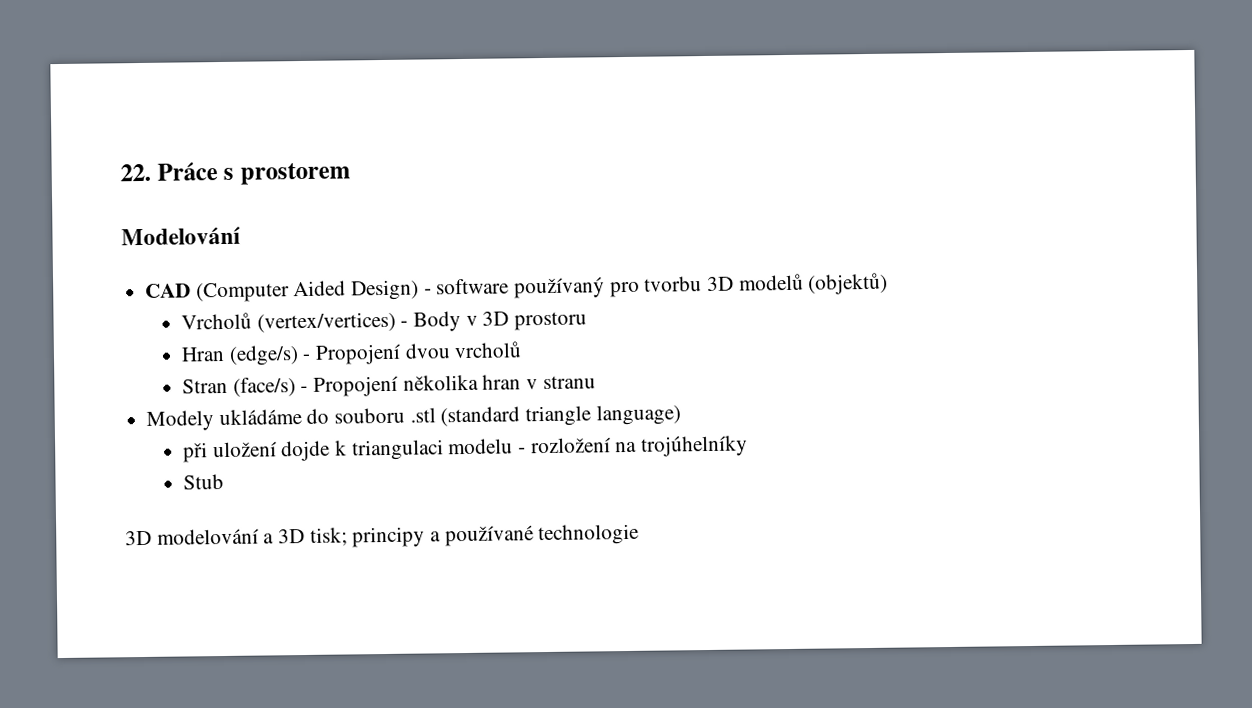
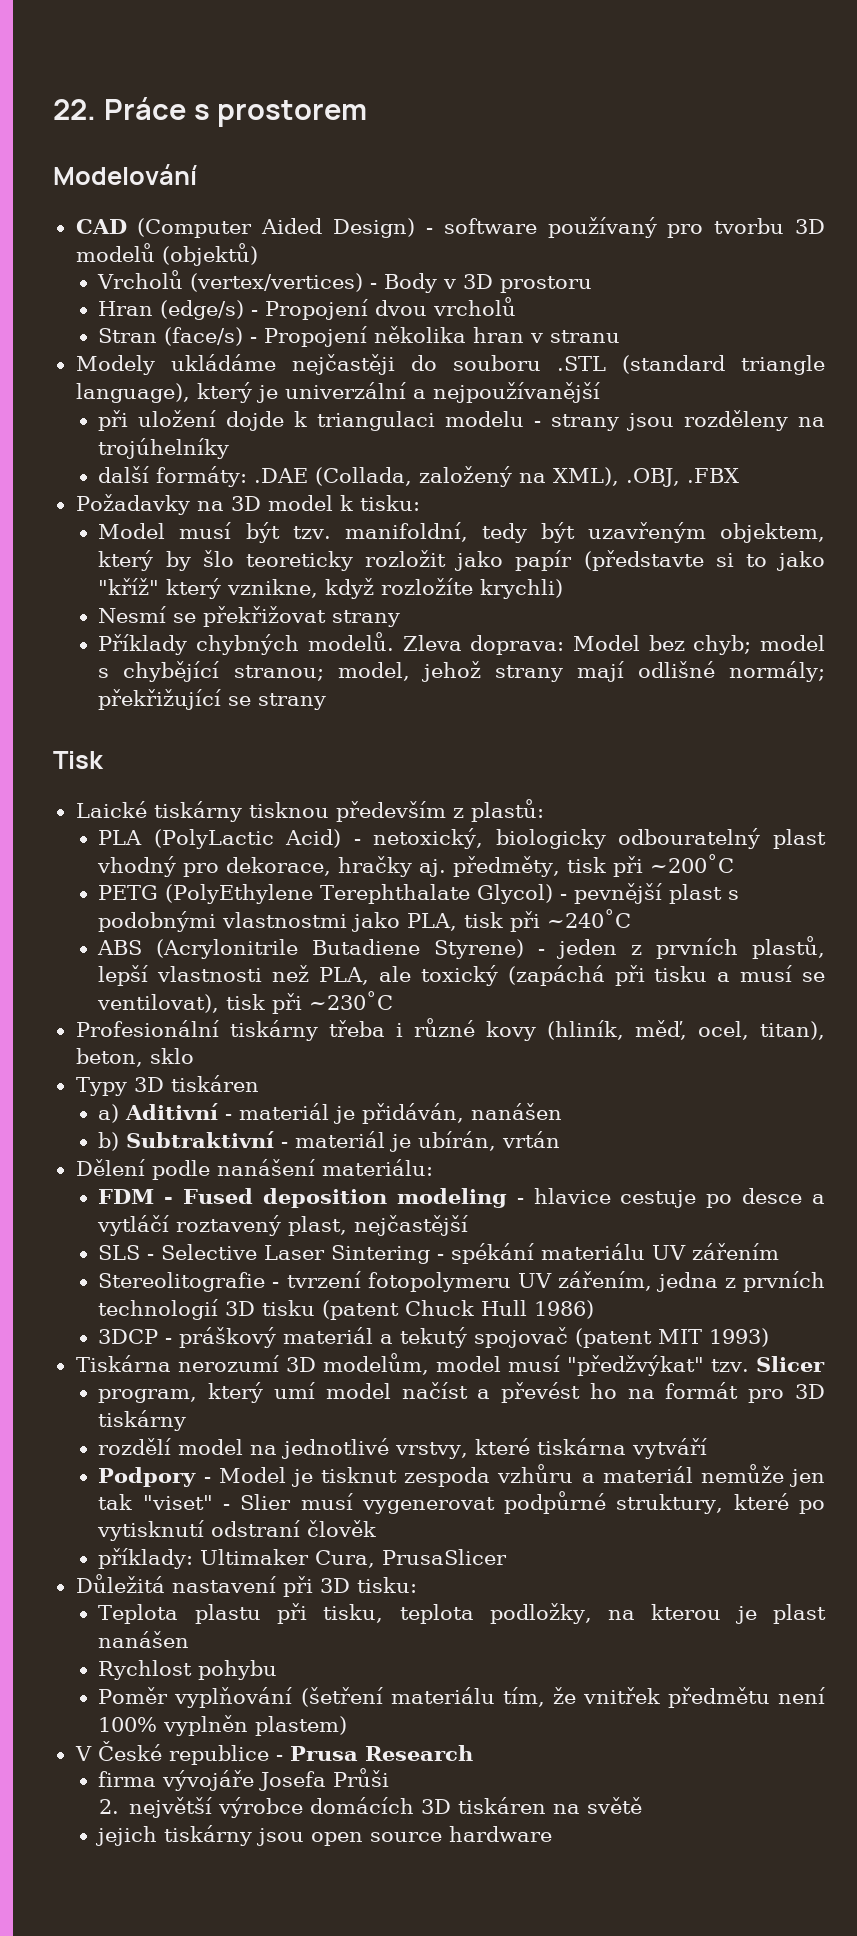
(302, 417) none -> [291,354,395,375] nejčastěji
[409,407,436,423] .stl -> [556,356,606,371] .STL
[595,404,681,426] language) -> [75,382,600,403] language), který je univerzální a nejpoužívanější
[530,437,611,454] rozložení -> [551,410,789,431] strany jsou rozděleny
[182,473,224,490] [125,523,640,548] Stub // 3D modelování a 3D tisk; principy a používané technologie -> [98,466,740,487] [75,494,420,515] [98,522,825,543] [98,550,826,571] [98,578,564,599] [98,606,401,627] [98,632,825,655] [98,661,825,682] [98,689,327,710] [53,751,104,769] [75,799,544,822] [98,828,826,849] [97,854,735,877] [98,883,740,904] [98,909,632,932] [97,936,825,959] [98,965,825,986] [97,991,394,1014] [75,1018,825,1041] [75,1048,194,1067] [75,1075,259,1096] [98,1103,563,1124] [98,1131,561,1152] [75,1159,433,1180] [98,1188,825,1208] [97,1215,469,1236] [98,1243,780,1264] [98,1271,825,1292] [98,1299,595,1320] [98,1327,770,1348] [75,1353,825,1376] [98,1382,825,1403] [98,1410,187,1431] [98,1438,708,1459] [98,1464,826,1487] [98,1491,826,1514] [97,1520,377,1541] [98,1548,508,1569] [75,1574,417,1597] [98,1603,826,1624] [98,1631,190,1648] [98,1660,278,1680] [98,1687,825,1708] [98,1715,348,1736] [74,1741,473,1765] [98,1768,390,1791] [98,1797,642,1818] [95,1825,553,1846] další formáty: .DAE (Collada, založený na XML), .OBJ, .FBX // Požadavky na 3D model k tisku: // Model musí být tzv. manifoldní, tedy být uzavřeným objektem, který by šlo teoreticky rozložit jako papír (představte si to jako "kříž" který vznikne, když rozložíte krychli) // Nesmí se překřižovat strany // Příklady chybných modelů. Zleva doprava: Model bez chyb; model s chybějící stranou; model, jehož strany mají odlišné normály; překřižující se strany // Tisk // Laické tiskárny tisknou především z plastů: // PLA (PolyLactic Acid) - netoxický, biologicky odbouratelný plast vhodný pro dekorace, hračky aj. předměty, tisk při ~200˚C // PETG (PolyEthylene Terephthalate Glycol) - pevnější plast s podobnými vlastnostmi jako PLA, tisk při ~240˚C // ABS (Acrylonitrile Butadiene Styrene) - jeden z prvních plastů, lepší vlastnosti než PLA, ale toxický (zapáchá při tisku a musí se ventilovat), tisk při ~230˚C // Profesionální tiskárny třeba i různé kovy (hliník, měď, ocel, titan), beton, sklo // Typy 3D tiskáren // a) Aditivní - materiál je přidáván, nanášen // b) Subtraktivní - materiál je ubírán, vrtán // Dělení podle nanášení materiálu: // FDM - Fused deposition modeling - hlavice cestuje po desce a vytláčí roztavený plast, nejčastější // SLS - Selective Laser Sintering - spékání materiálu UV zářením // Stereolitografie - tvrzení fotopolymeru UV zářením, jedna z prvních technologií 3D tisku (patent Chuck Hull 1986) // 3DCP - práškový materiál a tekutý spojovač (patent MIT 1993) // Tiskárna nerozumí 3D modelům, model musí "předžvýkat" tzv. Slicer // program, který umí model načíst a převést ho na formát pro 3D tiskárny // rozdělí model na jednotlivé vrstvy, které tiskárna vytváří // Podpory - Model je tisknut zespoda vzhůru a materiál nemůže jen tak "viset" - Slier musí vygenerovat podpůrné struktury, které po vytisknutí odstraní člověk // příklady: Ultimaker Cura, PrusaSlicer // Důležitá nastavení při 3D tisku: // Teplota plastu při tisku, teplota podložky, na kterou je plast nanášen // Rychlost pohybu // Poměr vyplňování (šetření materiálu tím, že vnitřek předmětu není 100% vyplněn plastem) // V České republice - Prusa Research // firma vývojáře Josefa Průši // 2. největší výrobce domácích 3D tiskáren na světě // jejich tiskárny jsou open source hardware

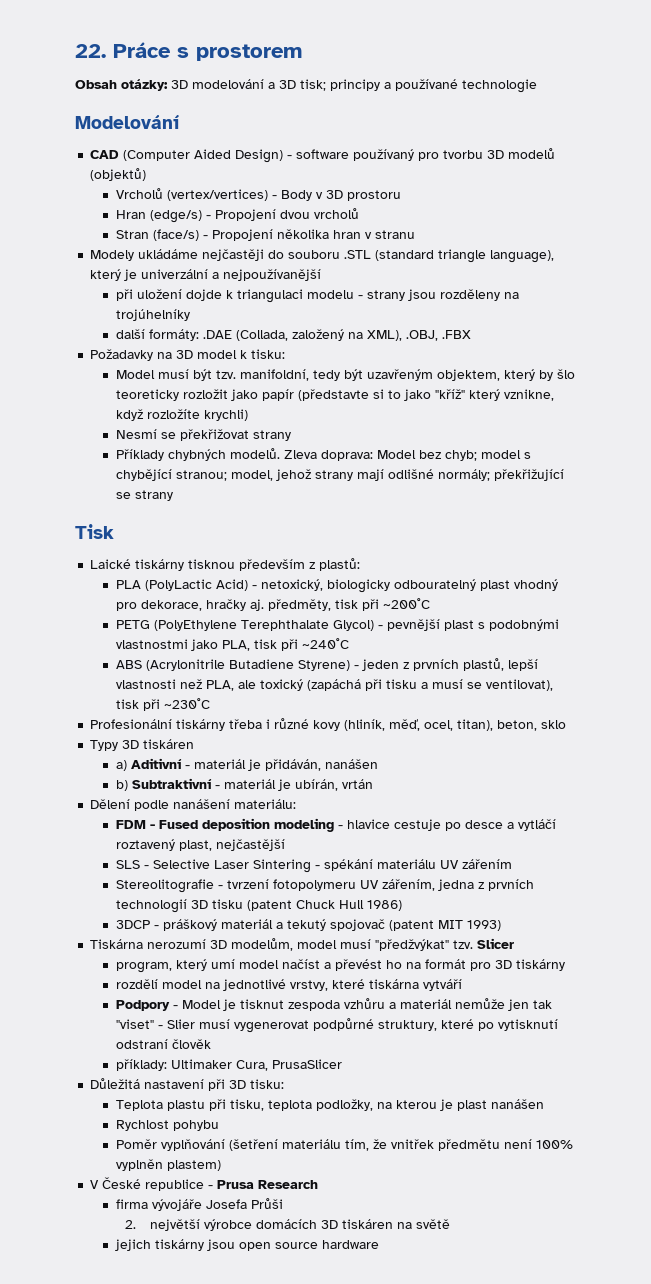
(368, 113) none -> [75,79,537,93] // Obsah otázky: 3D modelování a 3D tisk; principy a používané technologie

